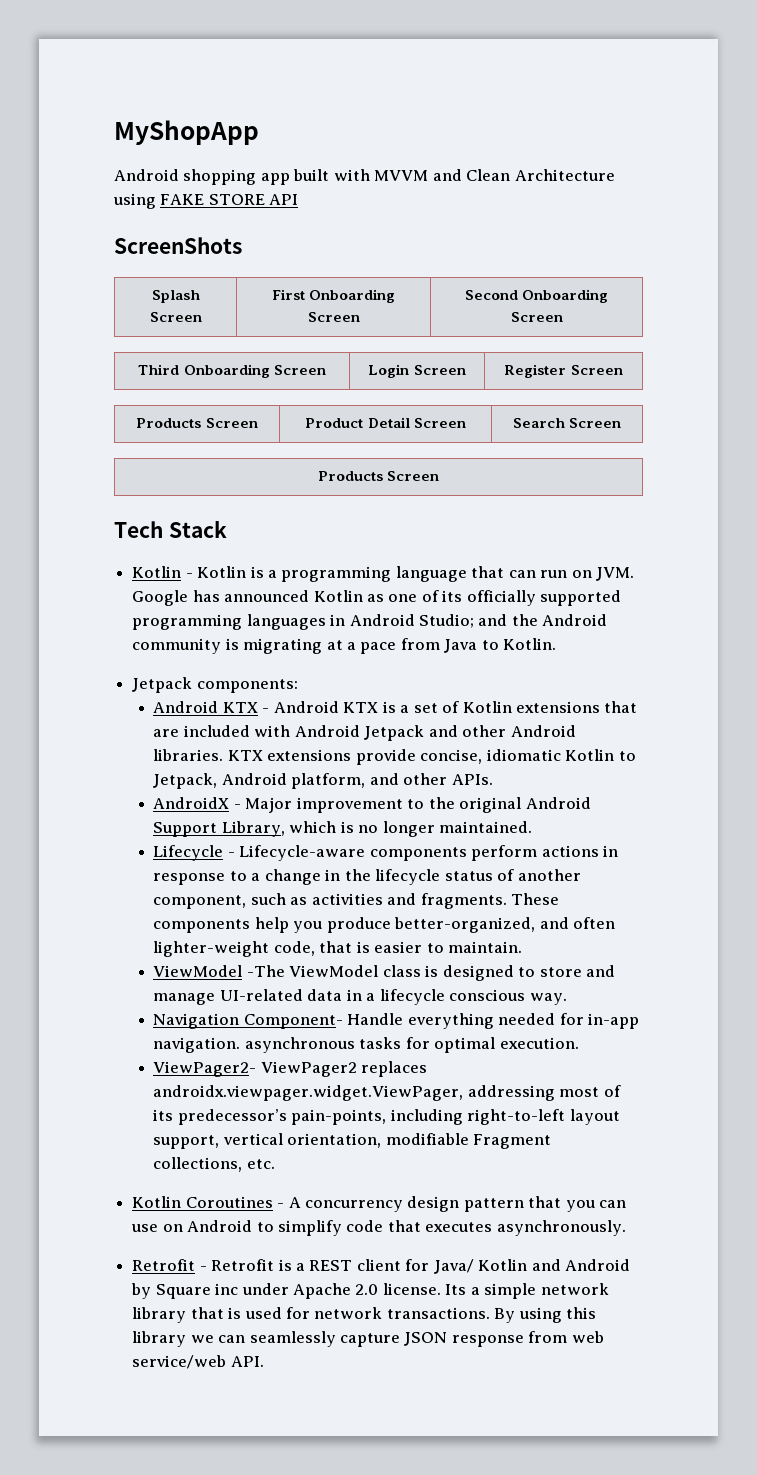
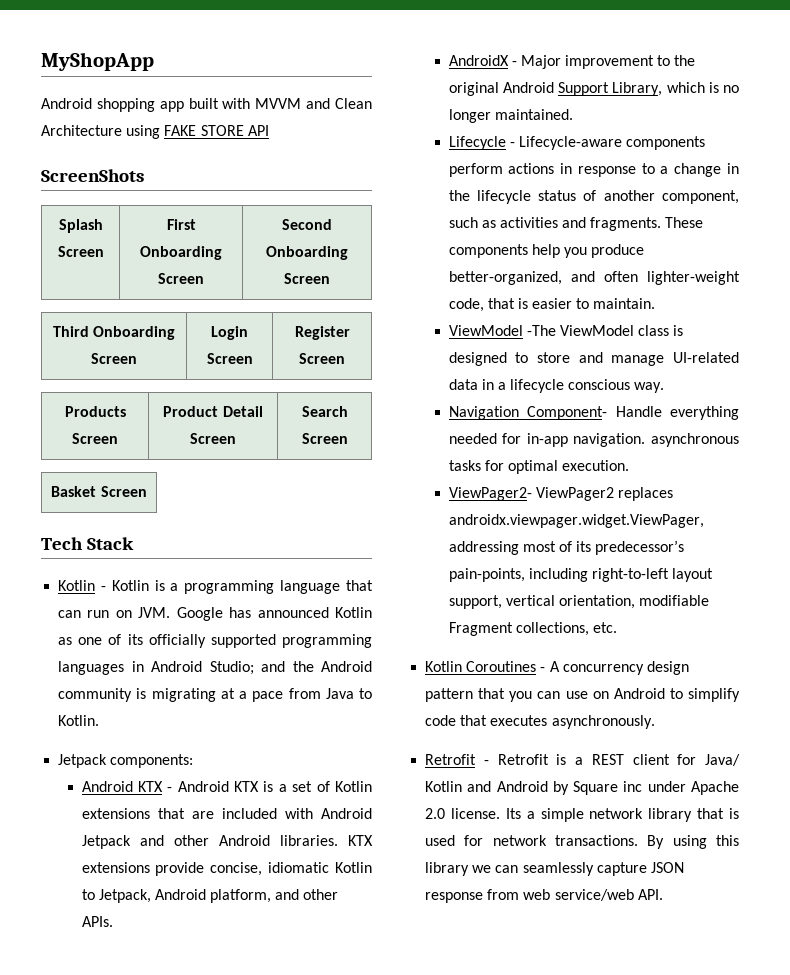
[317,471,383,481] Products -> [51,486,97,497] Basket

